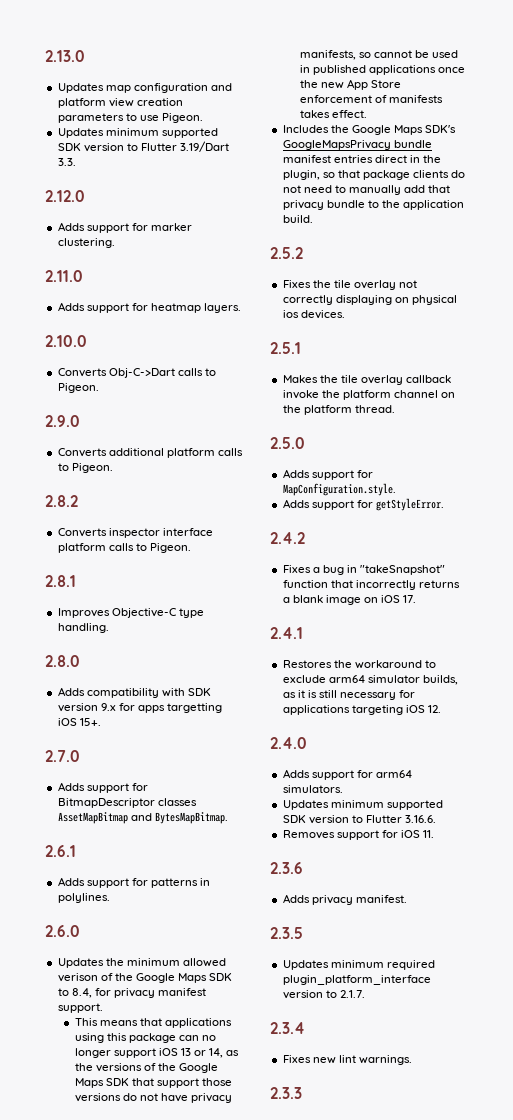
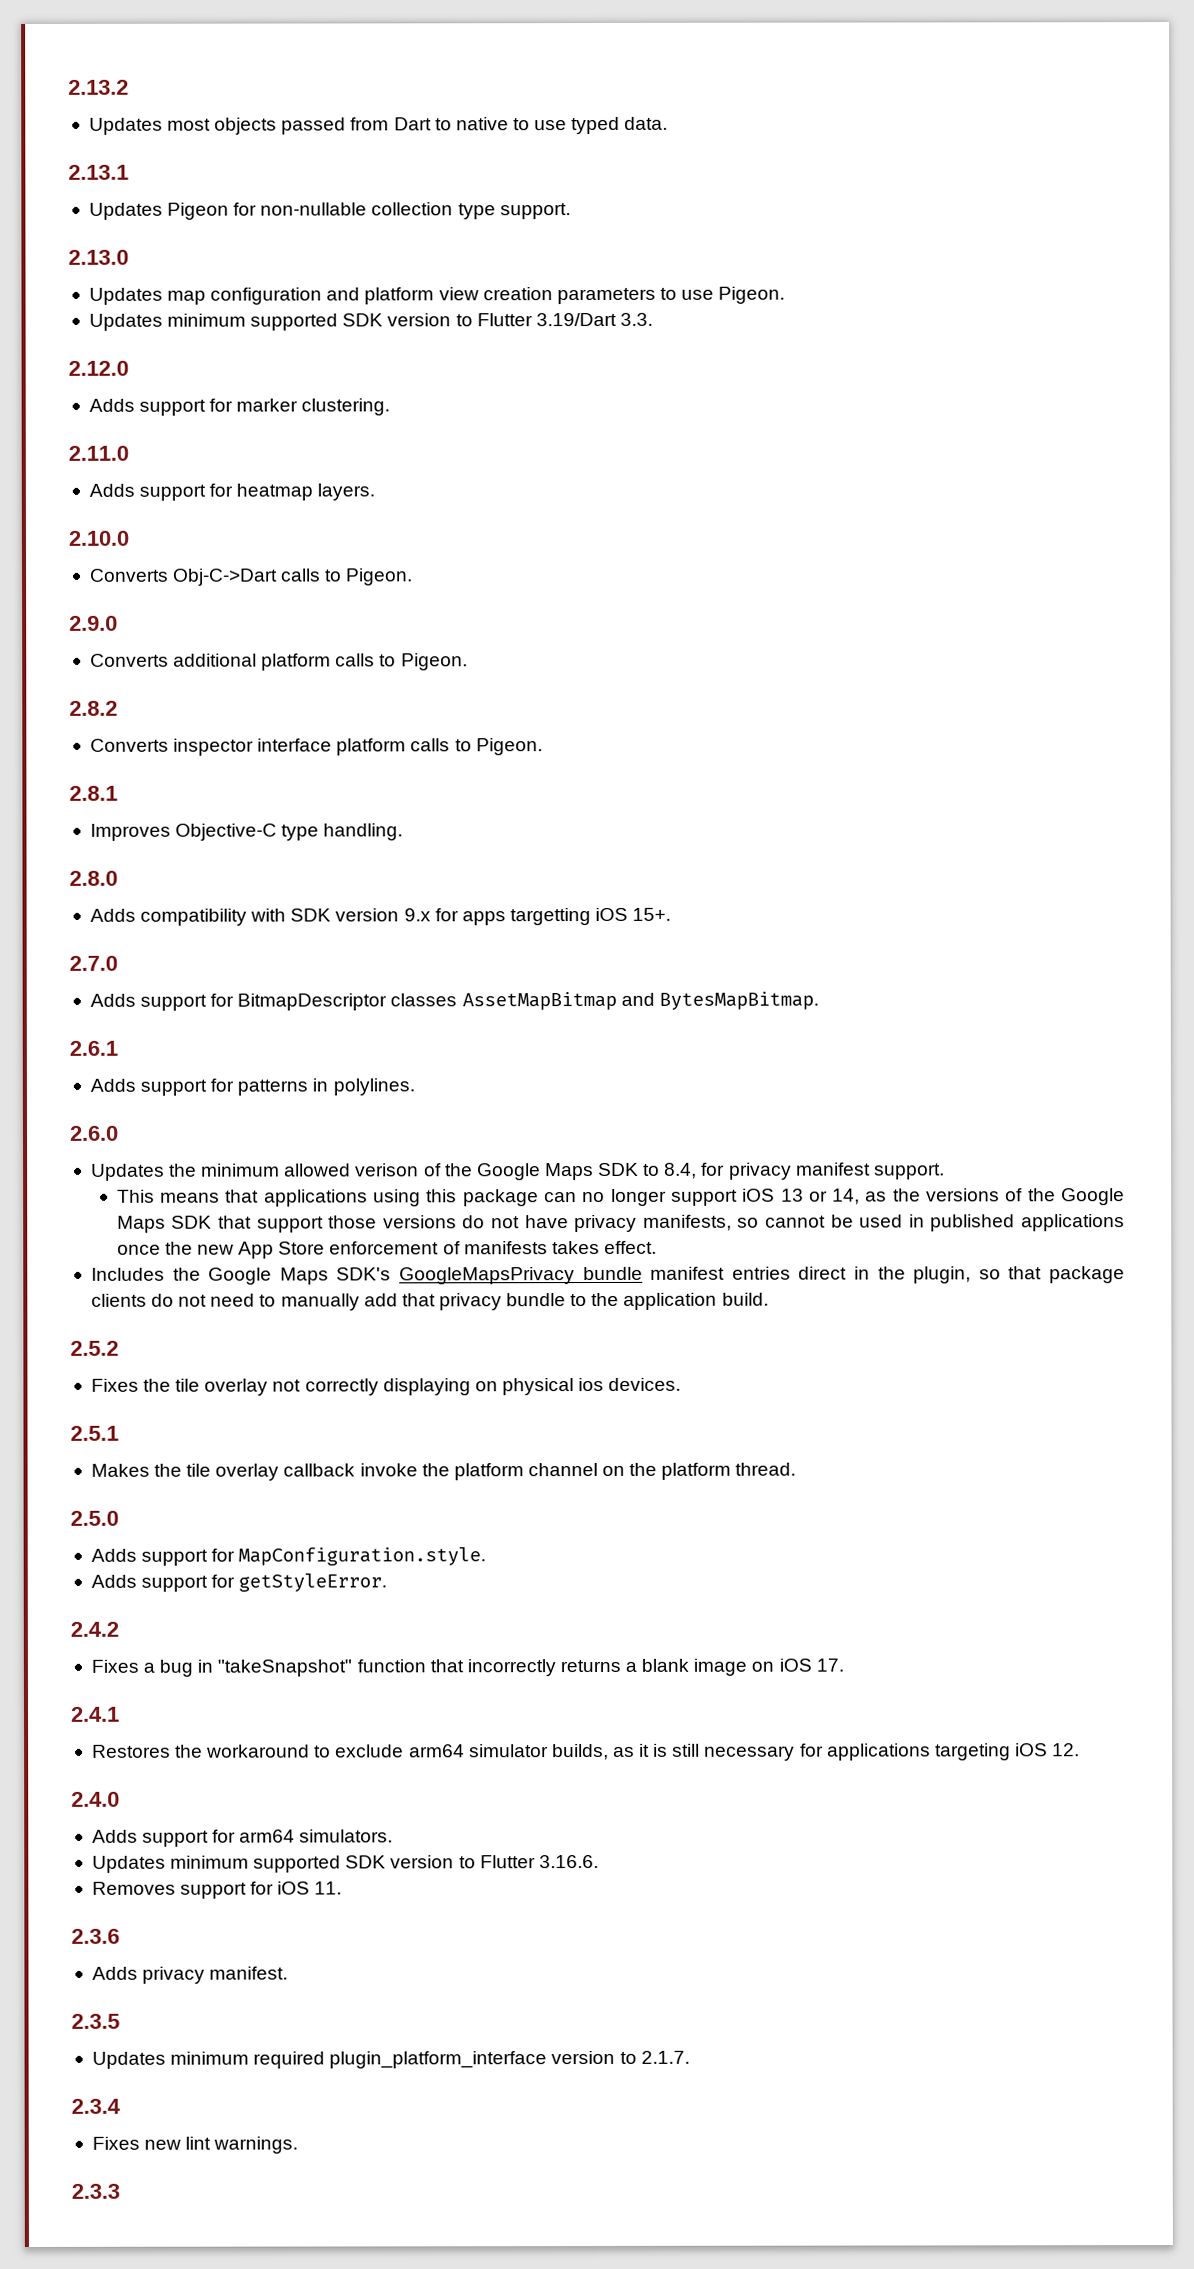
(45, 56) none -> [68,79,129,95] [88,116,669,135] [68,164,129,180] [88,202,571,220] 2.13.2 // Updates most objects passed from Dart to native to use typed data. // 2.13.1 // Updates Pigeon for non-nullable collection type support. //

